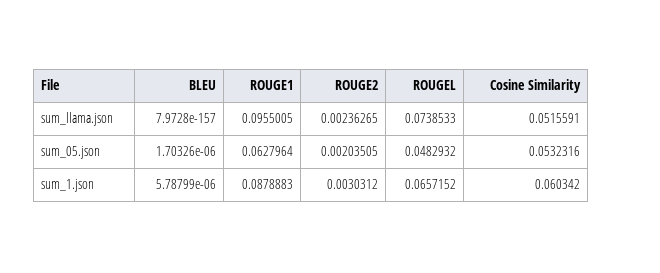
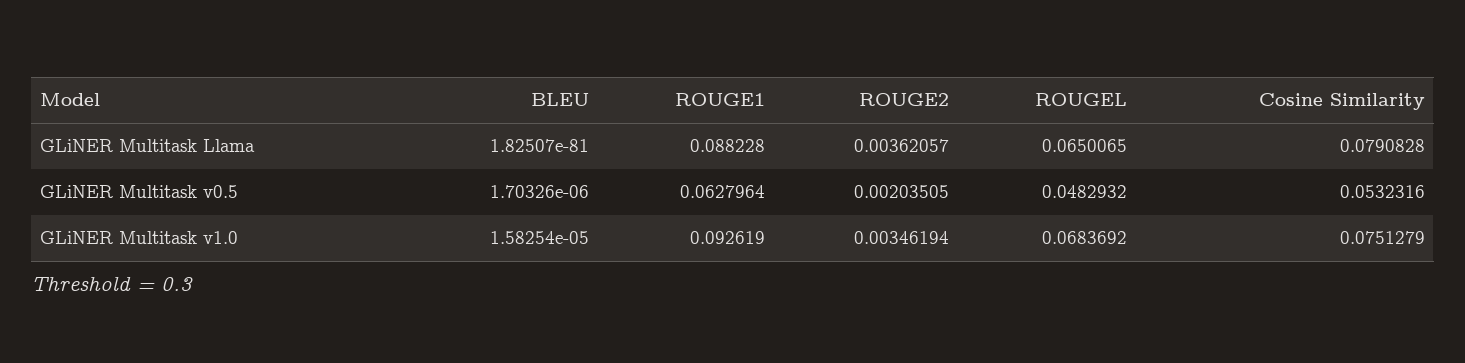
[41,79,61,90] File -> [39,93,100,106] Model
[41,112,114,126] [155,113,216,123] [241,113,293,123] [320,113,378,123] [404,113,456,123] [528,113,580,123] [41,146,101,159] sum_llama.json | 7.9728e-157 | 0.0955005 | 0.00236265 | 0.0738533 | 0.0515591 // sum_05.json -> [39,139,255,152] [490,139,590,152] [690,139,766,152] [854,139,950,152] [1042,139,1128,152] [1340,139,1426,152] [39,185,238,198] GLiNER Multitask Llama | 1.82507e-81 | 0.088228 | 0.00362057 | 0.0650065 | 0.0790828 // GLiNER Multitask v0.5
[41,179,95,192] [155,179,216,189] [241,179,293,189] [326,179,378,189] [404,179,456,189] [534,179,580,189] sum_1.json | 5.78799e-06 | 0.0878883 | 0.0030312 | 0.0657152 | 0.060342 -> [39,231,238,244] [490,231,590,244] [690,231,766,244] [854,231,950,244] [1042,231,1128,244] [1340,231,1426,244] [31,276,193,291] GLiNER Multitask v1.0 | 1.58254e-05 | 0.092619 | 0.00346194 | 0.0683692 | 0.0751279 // Threshold = 0.3

